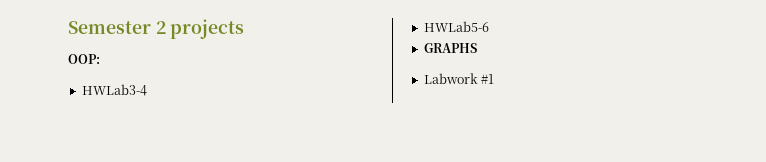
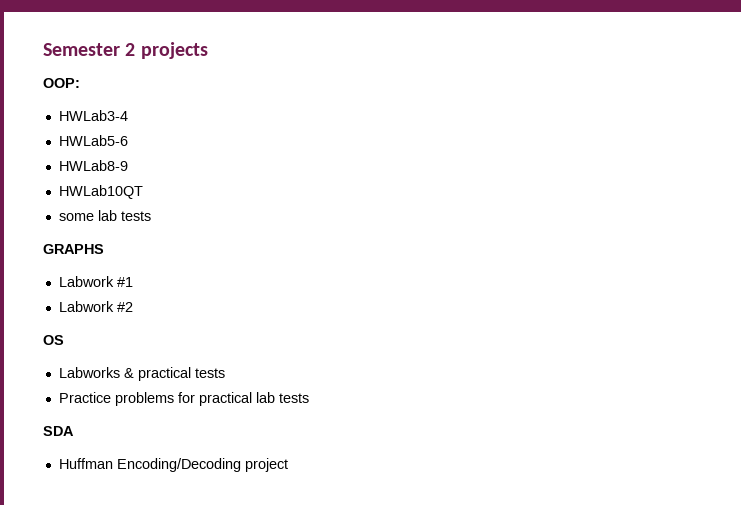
[423,43,477,53] [423,73,495,84] GRAPHS // Labwork #1 -> [58,160,128,171] [58,185,143,199] [58,210,151,221] [43,244,104,254] [58,276,133,287] [58,301,133,312] [43,335,64,345] [58,367,225,381] [58,392,309,406] [43,426,74,436] [58,458,288,472] HWLab8-9 // HWLab10QT // some lab tests // GRAPHS // Labwork #1 // Labwork #2 // OS // Labworks & practical tests // Practice problems for practical lab tests // SDA // Huffman Encoding/Decoding project

